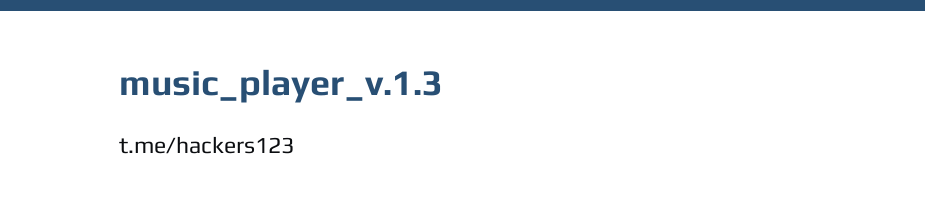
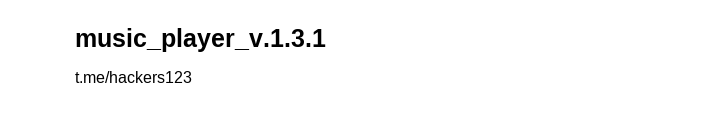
[119,69,443,103] music_player_v.1.3 -> [75,28,326,52] music_player_v.1.3.1

